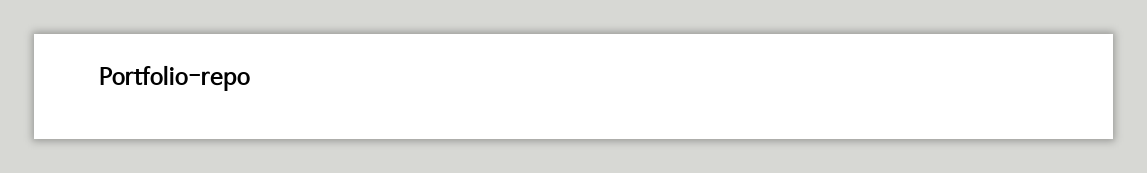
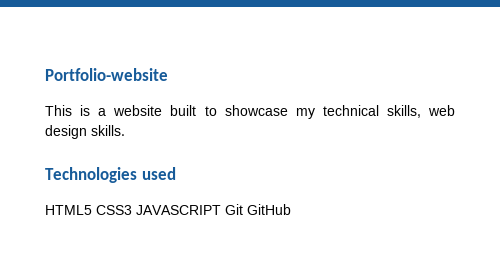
[99,65,250,91] Portfolio-repo -> [45,68,168,81] [45,105,455,119] [45,125,125,139] [45,167,176,183] [45,204,291,215] Portfolio-website // This is a website built to showcase my technical skills, web design skills. // Technologies used // HTML5 CSS3 JAVASCRIPT Git GitHub

